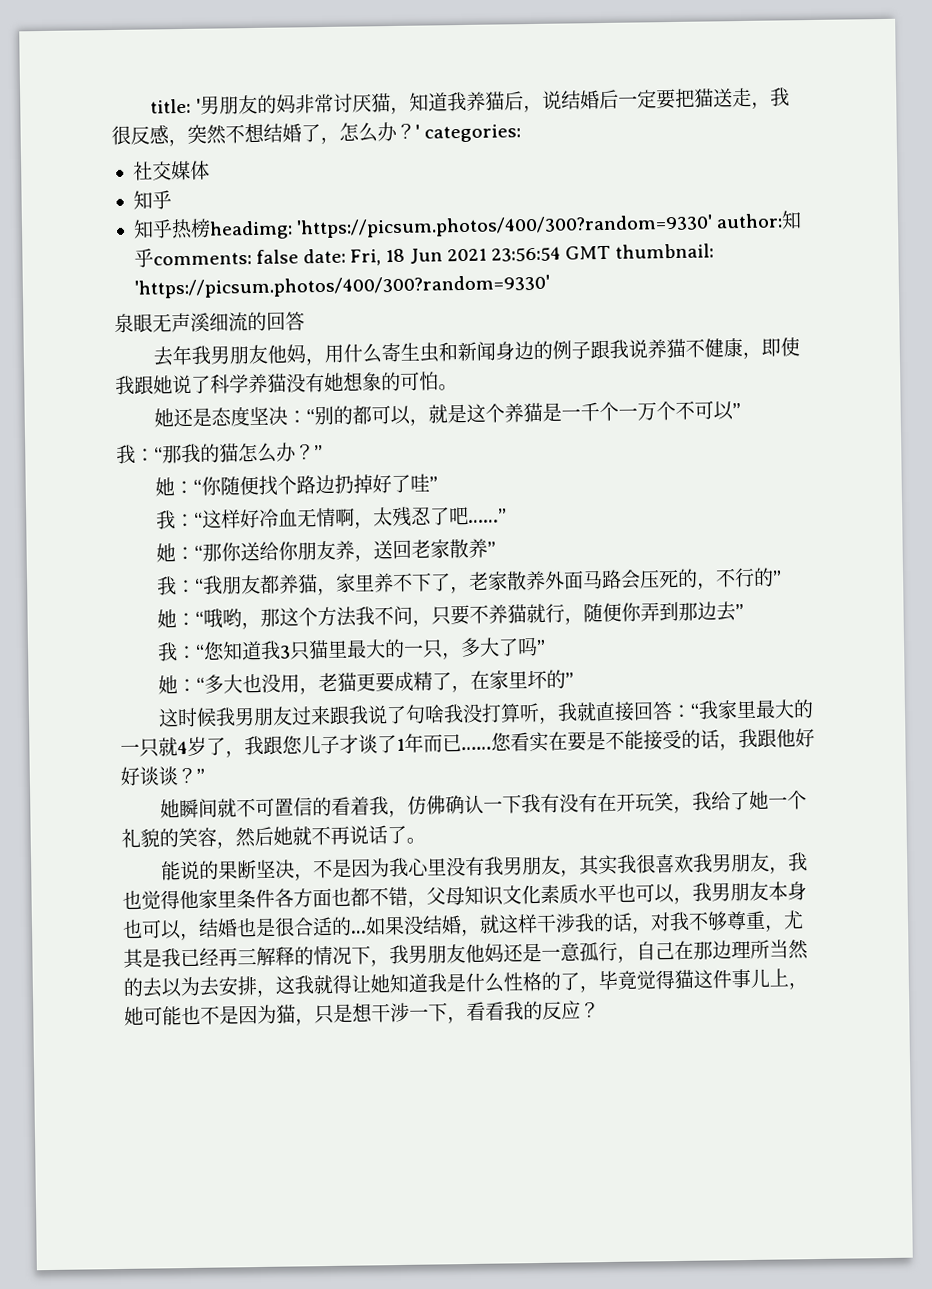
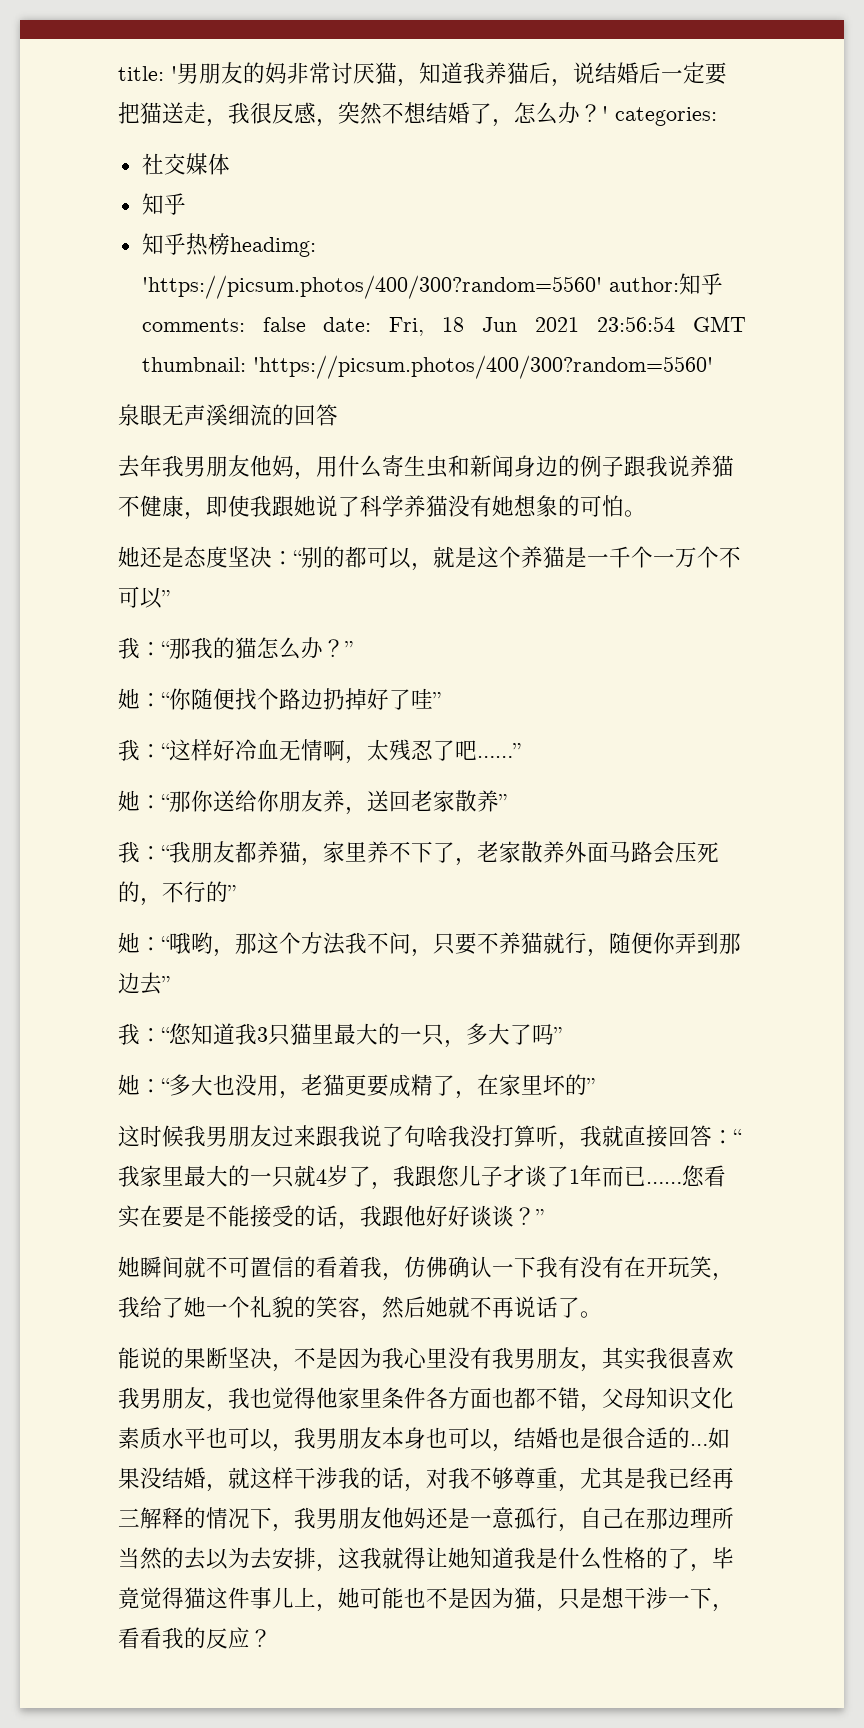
[296,214,714,239] 'https://picsum.photos/400/300?random=9330' -> [141,275,602,299] 'https://picsum.photos/400/300?random=5560'
[133,274,550,299] 'https://picsum.photos/400/300?random=9330' -> [252,355,713,379] 'https://picsum.photos/400/300?random=5560'

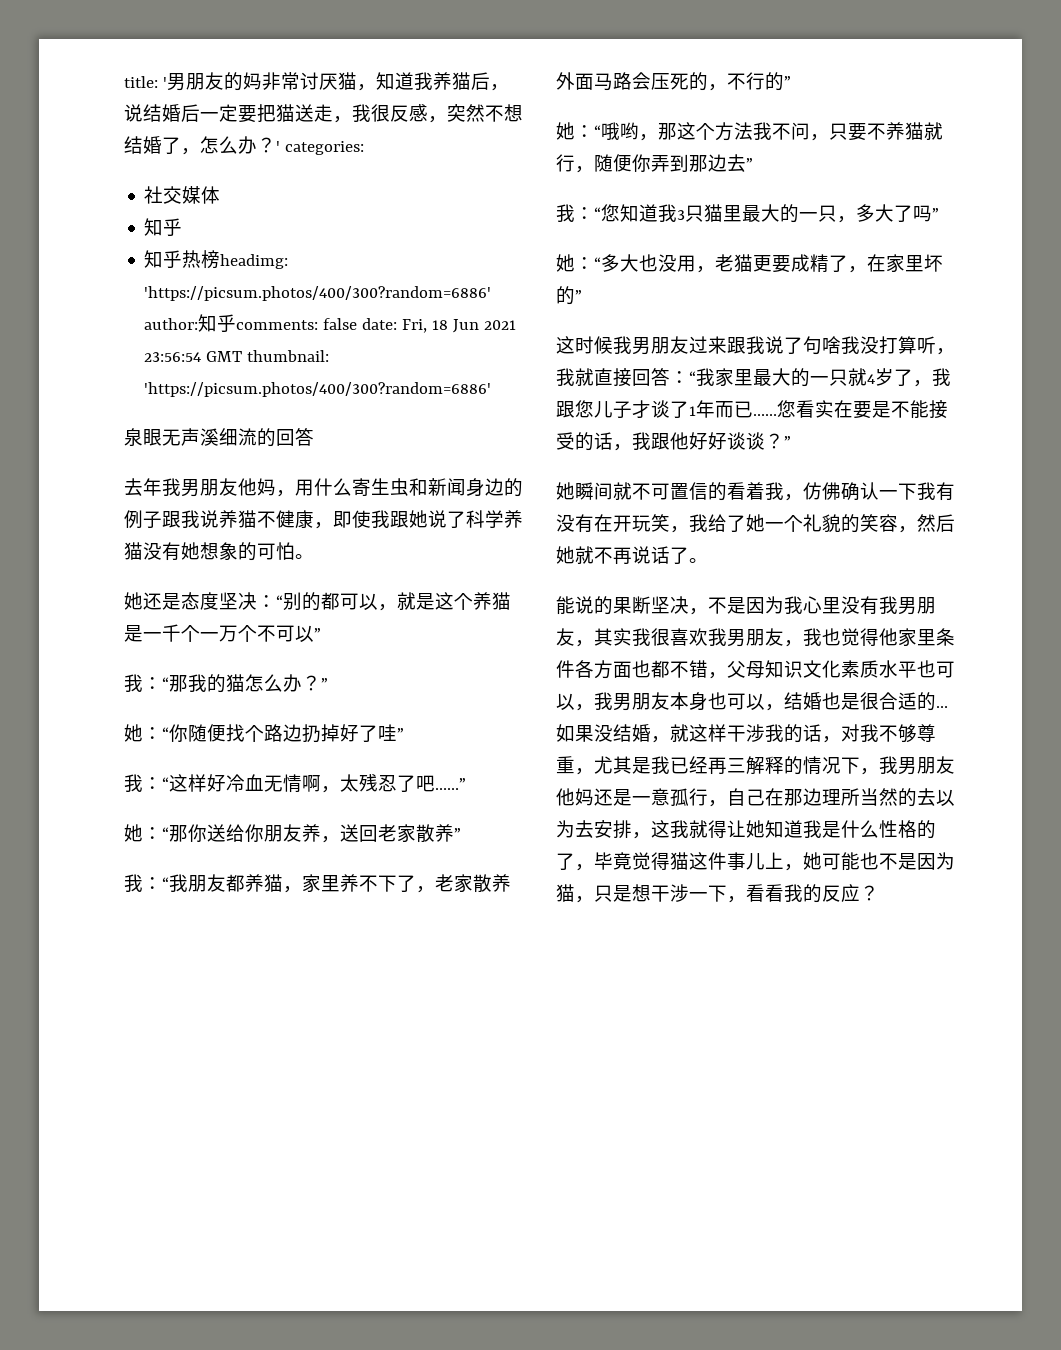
[141,275,602,299] 'https://picsum.photos/400/300?random=5560' -> [144,286,492,301] 'https://picsum.photos/400/300?random=6886'
[252,355,713,379] 'https://picsum.photos/400/300?random=5560' -> [144,382,492,397] 'https://picsum.photos/400/300?random=6886'

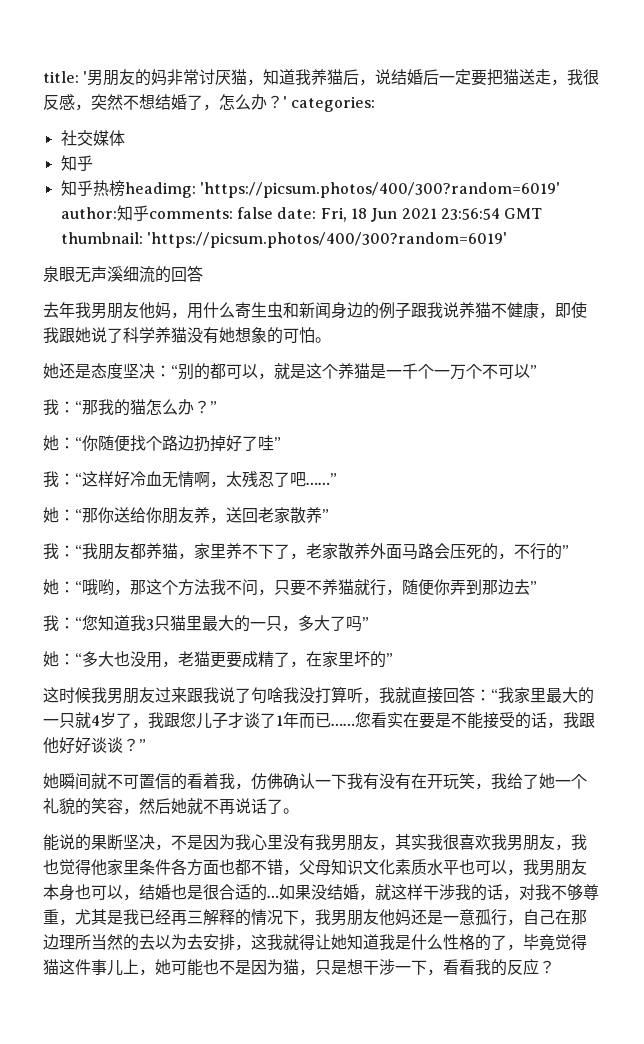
[144,286,492,301] 'https://picsum.photos/400/300?random=6886' -> [199,182,560,198] 'https://picsum.photos/400/300?random=6019'
[144,382,492,397] 'https://picsum.photos/400/300?random=6886' -> [146,232,507,248] 'https://picsum.photos/400/300?random=6019'

